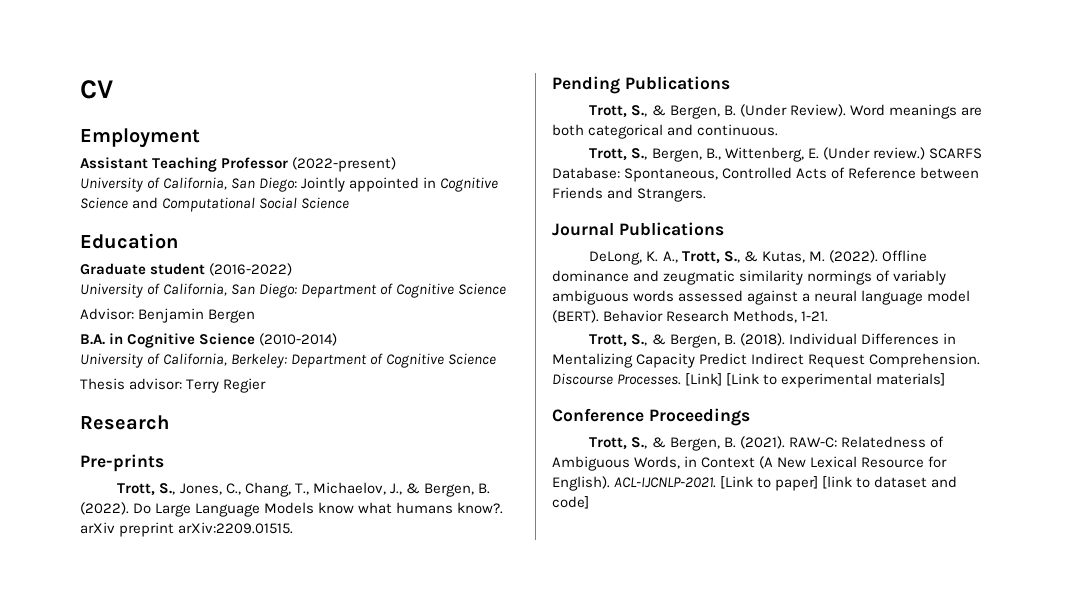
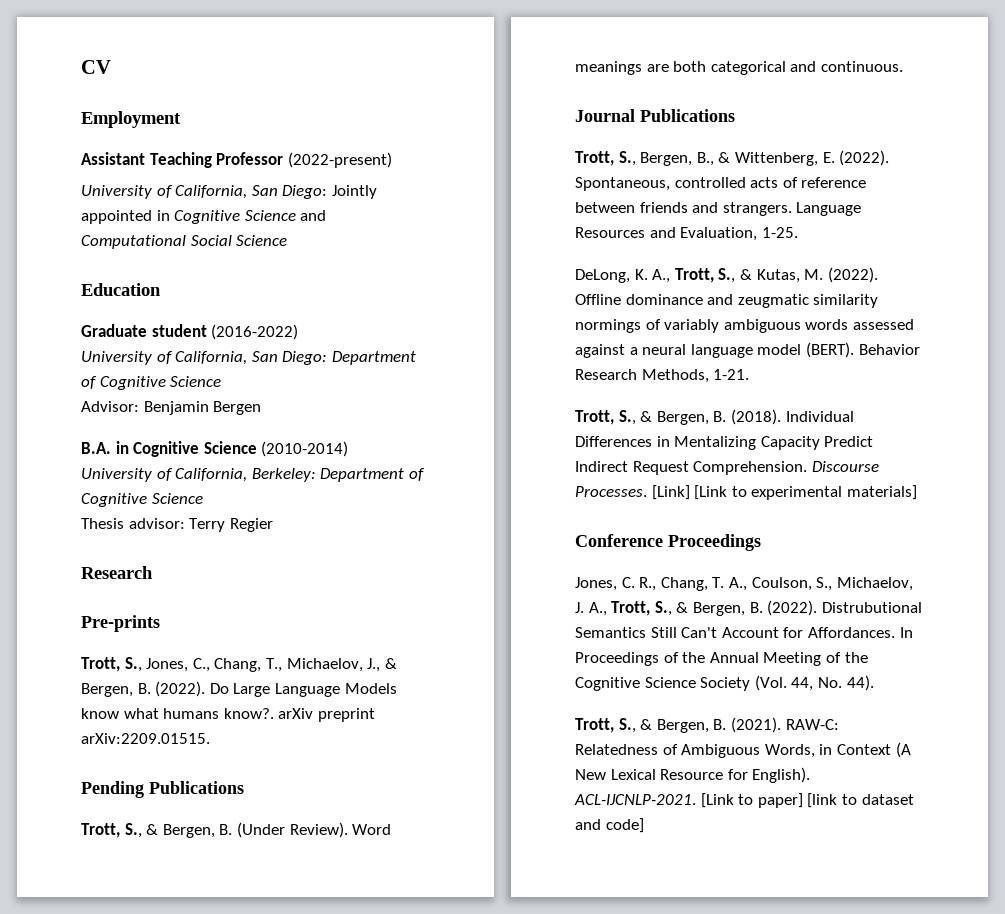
(779, 130) none -> [575,109,735,122] // Journal Publications
(721, 154) none -> [718,152,731,163] &
[822,147,982,160] [552,167,980,182] [552,187,707,202] [552,222,724,236] (Under review.) SCARFS Database: Spontaneous, Controlled Acts of Reference between Friends and Strangers. // Journal Publications -> [839,150,890,166] [575,177,867,191] [575,202,862,216] [575,227,798,241] (2022). Spontaneous, controlled acts of reference between friends and strangers. Language Resources and Evaluation, 1-25.
(750, 417) none -> [575,577,913,591] [575,600,922,616] [575,627,913,638] [575,652,868,666] [575,675,874,691] // Jones, C. R., Chang, T. A., Coulson, S., Michaelov, J. A., Trott, S., & Bergen, B. (2022). Distrubutional Semantics Still Can't Account for Affordances. In Proceedings of the Annual Meeting of the Cognitive Science Society (Vol. 44, No. 44).

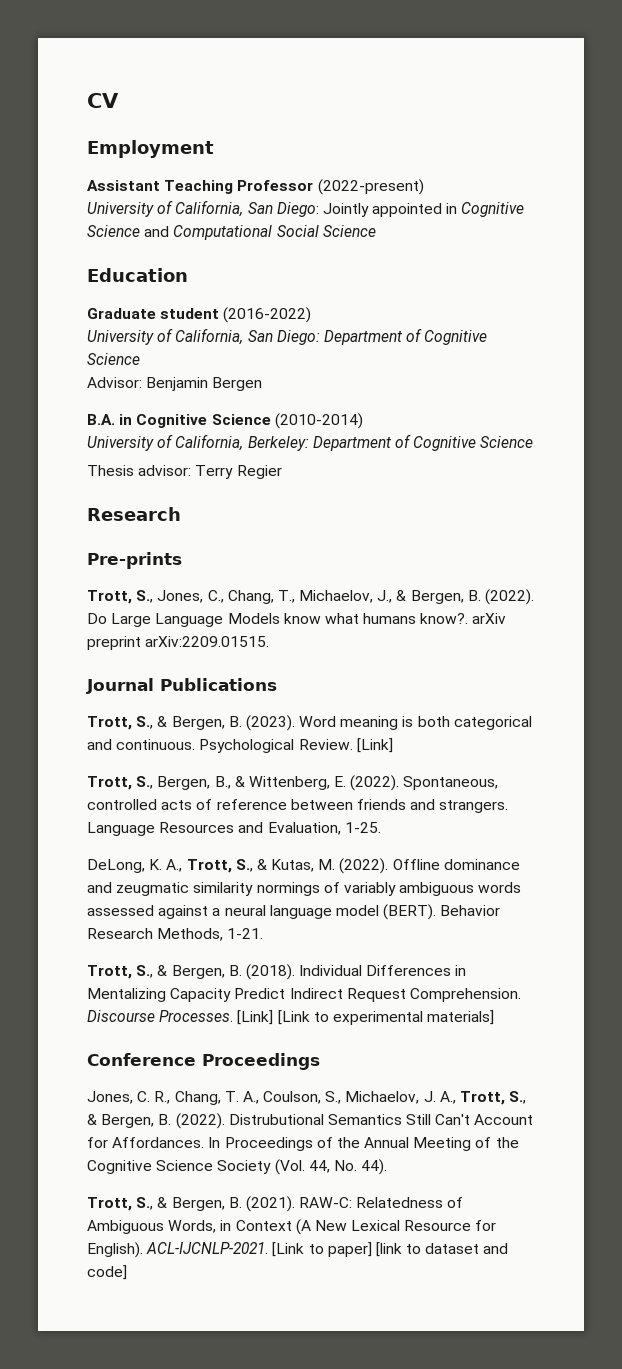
[81,781,144,798] Pending -> [86,678,154,694] Journal
[236,822,392,838] [575,61,669,75] (Under Review). Word meanings are -> [245,715,414,731] (2023). Word meaning is
[575,109,735,122] // Journal Publications -> [199,738,393,753] Psychological Review. [Link]

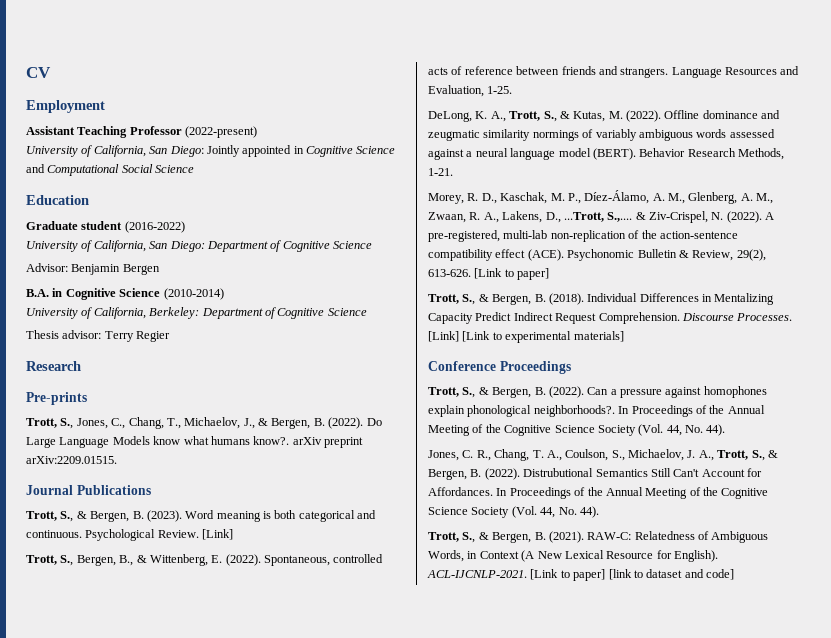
(264, 933) none -> [428,190,774,204] [428,211,775,223] [428,230,738,242] [428,249,766,261] [428,268,550,280] // Morey, R. D., Kaschak, M. P., Díez-Álamo, A. M., Glenberg, A. M., Zwaan, R. A., Lakens, D., ...Trott, S.,.... & Ziv-Crispel, N. (2022). A pre-registered, multi-lab non-replication of the action-sentence compatibility effect (ACE). Psychonomic Bulletin & Review, 29(2), 613-626. [Link to paper]
(320, 1061) none -> [428,386,767,398] [428,405,765,417] [428,424,726,436] // Trott, S., & Bergen, B. (2022). Can a pressure against homophones explain phonological neighborhoods?. In Proceedings of the Annual Meeting of the Cognitive Science Society (Vol. 44, No. 44).

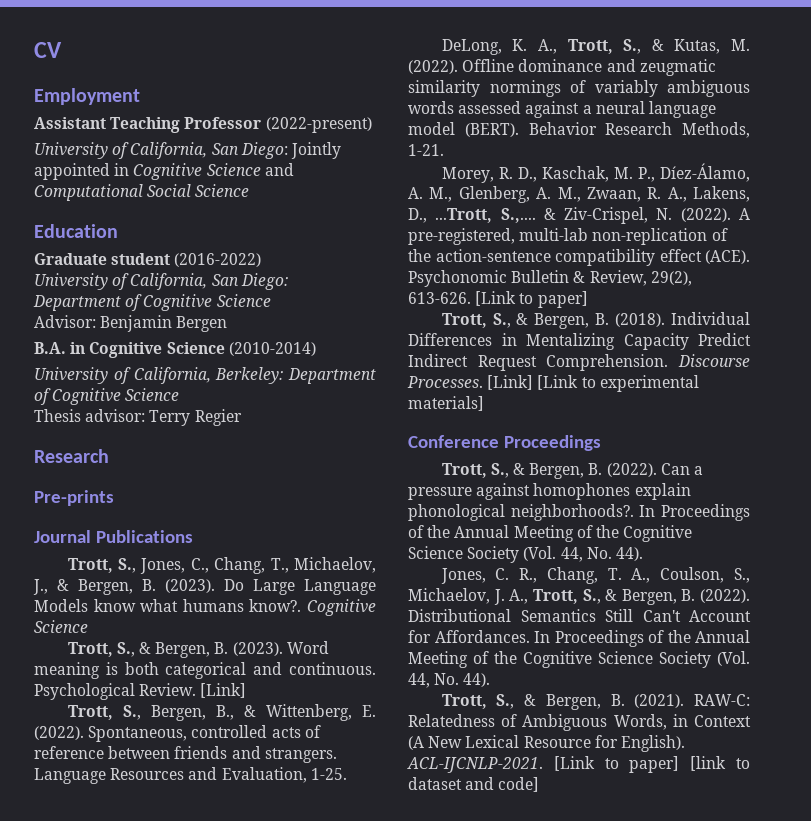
(87, 398) none -> [34,530,193,543] // Journal Publications
[328,417,364,429] (2022). -> [165,579,215,593] (2023).
[292,437,363,448] [26,456,117,464] [26,485,151,495] arXiv preprint arXiv:2209.01515. // Journal Publications -> [307,599,376,616] [34,620,88,633] Cognitive Science
[523,468,594,477] Distrubutional -> [408,609,511,622] Distributional

